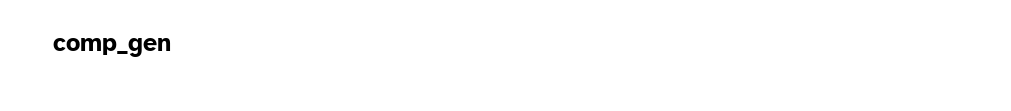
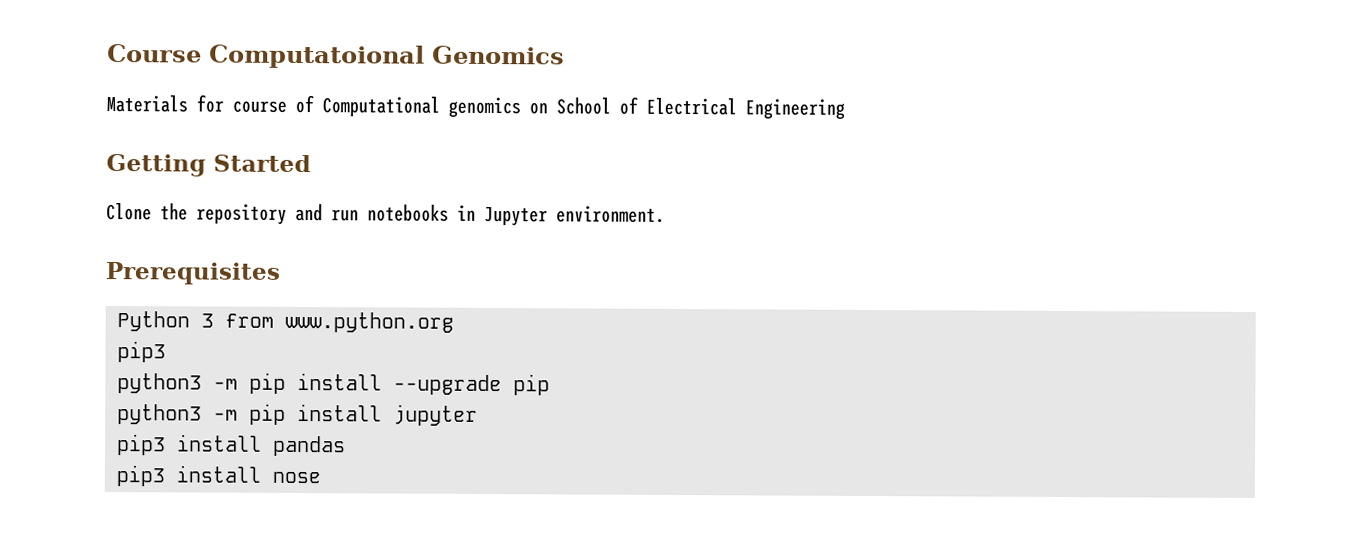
[53,38,171,57] comp_gen -> [107,43,565,69] [106,94,845,120] [106,153,311,177] [106,202,665,227] [105,261,281,285] [117,311,454,333] [117,341,166,363] [117,372,550,396] [117,403,478,426] [117,434,346,457] [116,465,321,487] Course Computatoional Genomics // Materials for course of Computational genomics on School of Electrical Engineering // Getting Started // Clone the repository and run notebooks in Jupyter environment. // Prerequisites // Python 3 from www.python.org // pip3 // python3 -m pip install --upgrade pip // python3 -m pip install jupyter // pip3 install pandas // pip3 install nose

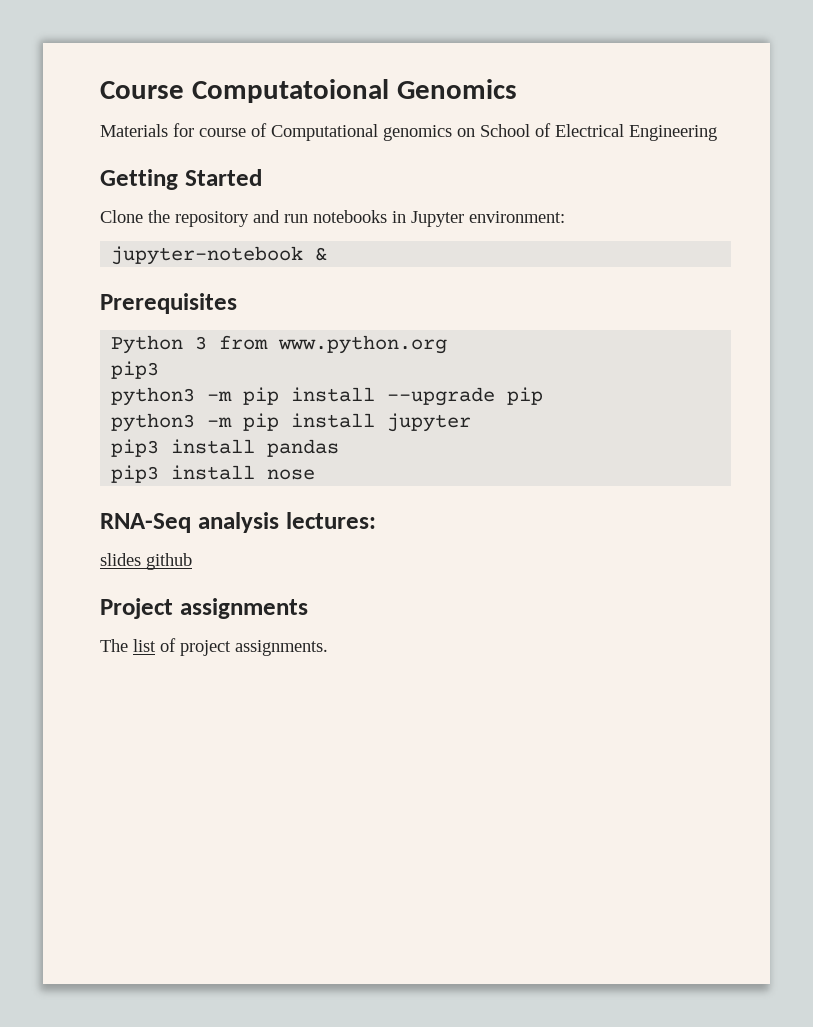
[556,205,665,223] environment. -> [469,211,565,223] [111,246,328,265] environment: // jupyter-notebook &
(321, 477) none -> [100,512,376,533] [100,553,192,570] [100,598,308,619] [100,638,328,656] // RNA-Seq analysis lectures: // slides github // Project assignments // The list of project assignments.

